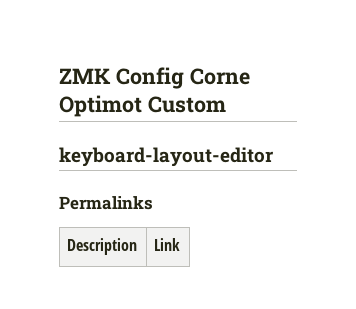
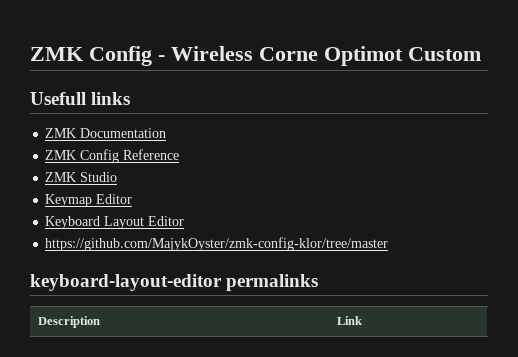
[59,67,184,89] ZMK Config -> [30,46,253,66] ZMK Config - Wireless
(226, 104) none -> [30,92,131,105] [45,128,167,138] [45,149,180,163] [45,172,118,182] [45,194,133,207] [45,216,185,229] [45,237,389,251] // Usefull links // ZMK Documentation // ZMK Config Reference // ZMK Studio // Keymap Editor // Keyboard Layout Editor // https://github.com/MajykOyster/zmk-config-klor/tree/master
[59,196,153,210] // Permalinks -> [226,274,319,291] permalinks

